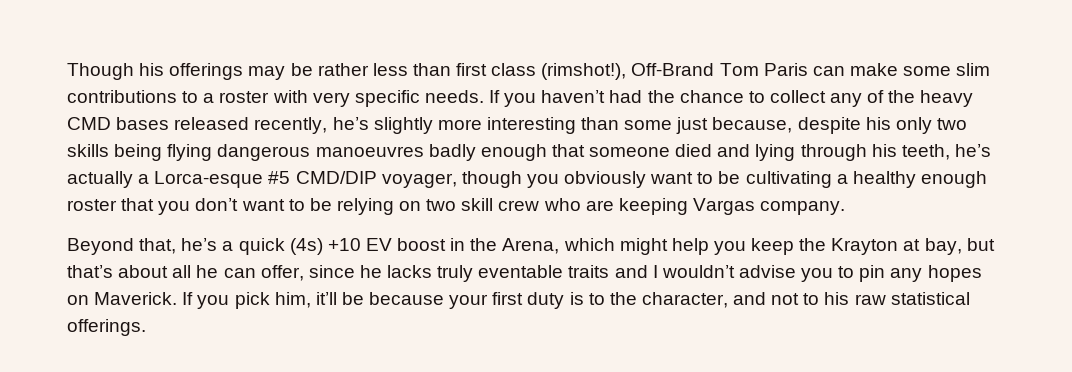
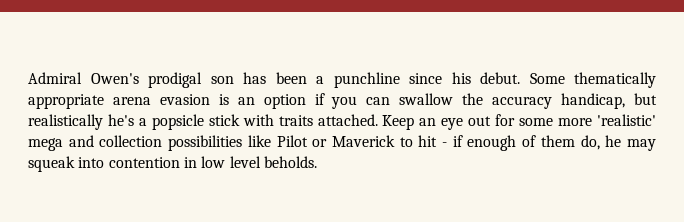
[67,63,991,80] [67,90,974,107] [67,117,967,134] [67,144,991,161] [67,171,987,188] [67,198,846,215] [67,238,995,255] [67,265,982,282] [67,292,970,309] [67,319,146,336] Though his offerings may be rather less than first class (rimshot!), Off-Brand Tom Paris can make some slim contributions to a roster with very specific needs. If you haven’t had the chance to collect any of the heavy CMD bases released recently, he’s slightly more interesting than some just because, despite his only two skills being flying dangerous manoeuvres badly enough that someone died and lying through his teeth, he’s actually a Lorca-esque #5 CMD/DIP voyager, though you obviously want to be cultivating a healthy enough roster that you don’t want to be relying on two skill crew who are keeping Vargas company. // Beyond that, he’s a quick (4s) +10 EV boost in the Arena, which might help you keep the Krayton at bay, but that’s about all he can offer, since he lacks truly eventable traits and I wouldn’t advise you to pin any hopes on Maverick. If you pick him, it’ll be because your first duty is to the character, and not to his raw statistical offerings. -> [28,72,656,88] [28,93,657,109] [28,114,657,130] [28,135,657,151] [28,156,317,172] Admiral Owen's prodigal son has been a punchline since his debut. Some thematically appropriate arena evasion is an option if you can swallow the accuracy handicap, but realistically he's a popsicle stick with traits attached. Keep an eye out for some more 'realistic' mega and collection possibilities like Pilot or Maverick to hit - if enough of them do, he may squeak into contention in low level beholds.

